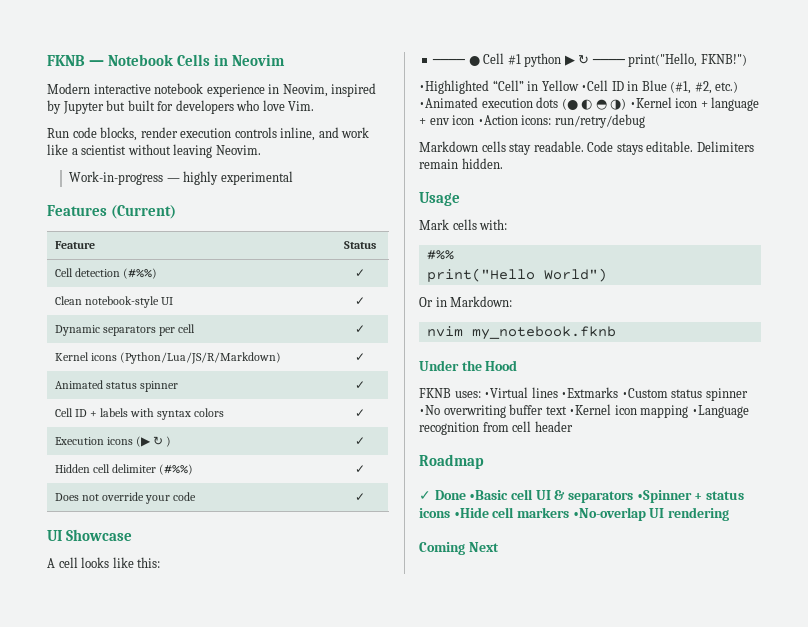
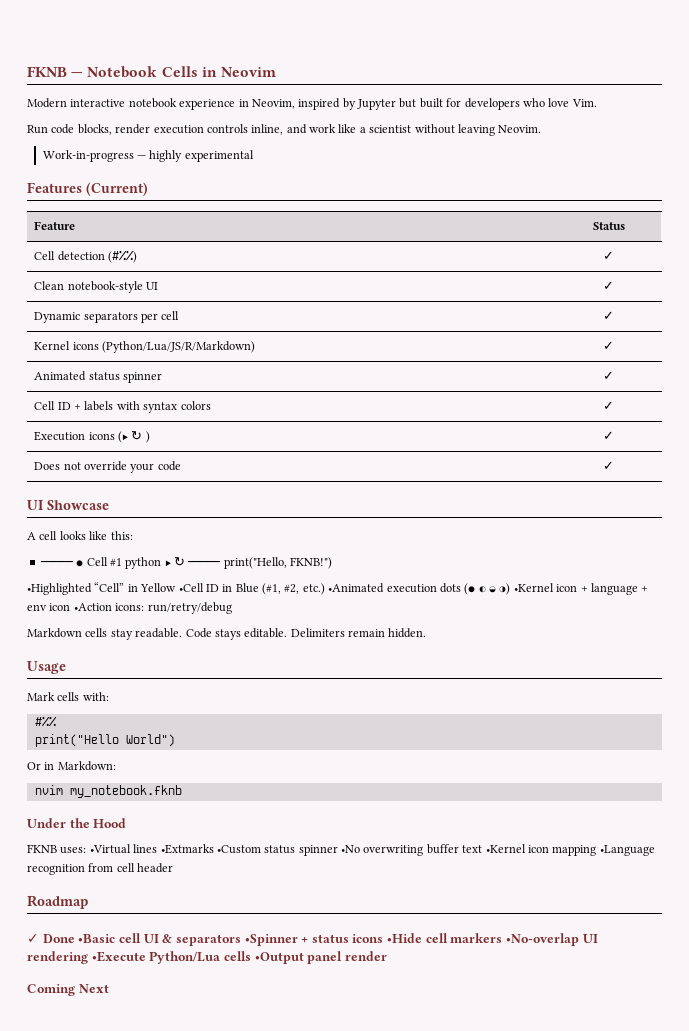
[54,464,194,475] [355,465,365,473] // Hidden cell delimiter (#%%) | ✓ -> (614, 435) none
(729, 514) none -> [91,951,387,964] •Execute Python/Lua cells •Output panel render

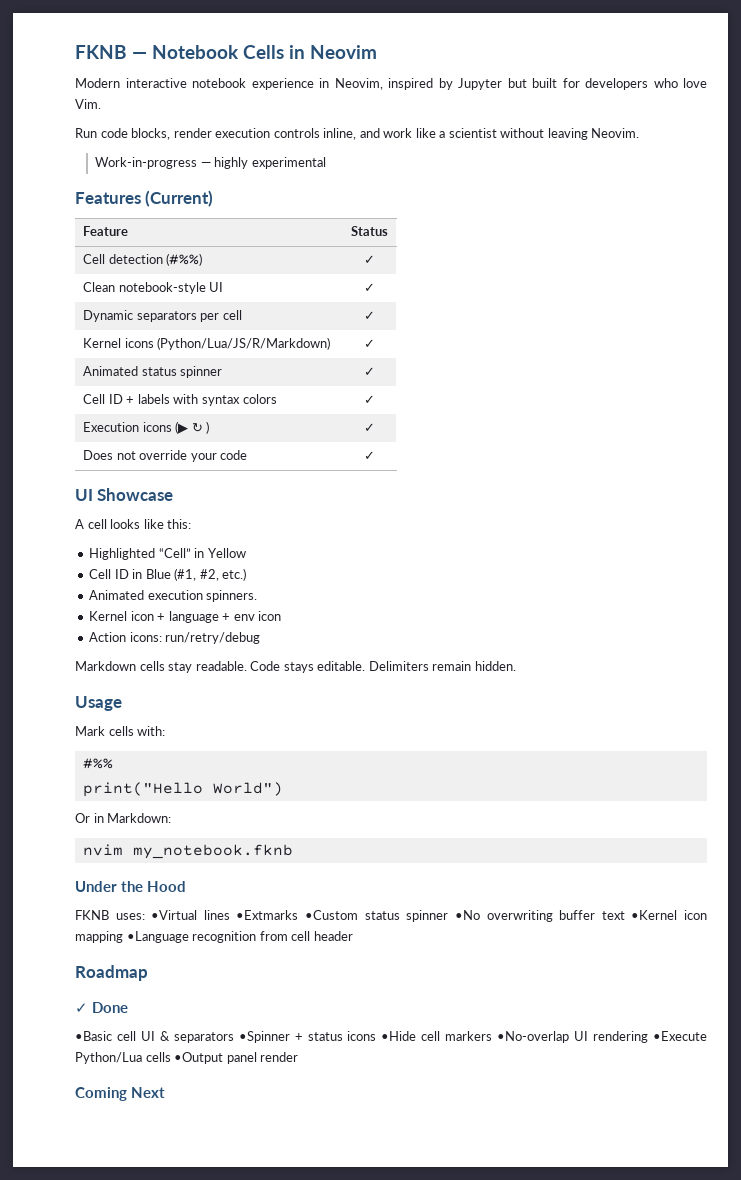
[39,557,333,569] [27,583,92,595] ──── ● Cell #1 python ▶ ↻ ──── print("Hello, FKNB!") // •Highlighted -> [89,548,156,560] Highlighted
[178,583,204,592] •Cell -> [89,569,112,579] // Cell
[328,583,554,595] •Animated execution dots (● ◐ ◓ ◑) •Kernel -> [89,590,258,602] [89,611,128,621] // Animated execution spinners. // Kernel
[73,603,112,611] •Action -> [89,632,127,642] // Action
(75, 938) none -> (128, 1007) //

